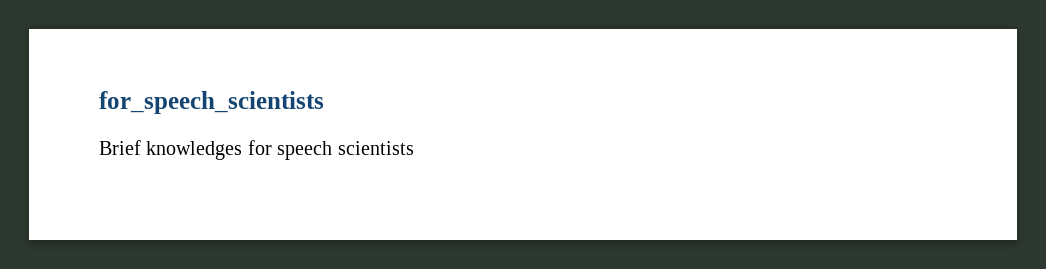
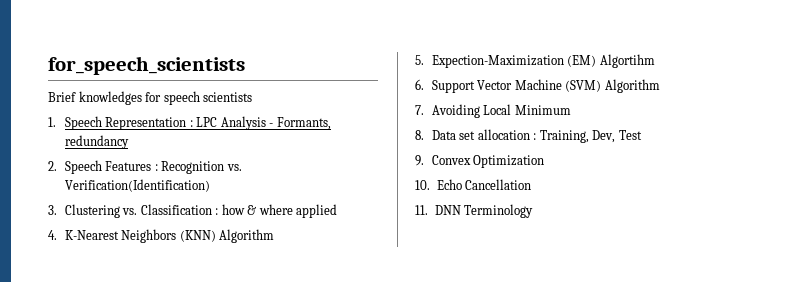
(414, 148) none -> [48,116,331,130] [64,135,129,149] [48,160,242,174] [64,179,210,192] [48,204,338,218] [48,229,275,243] [415,54,655,68] [415,79,660,93] [415,104,571,118] [415,129,642,143] [415,155,545,168] [415,179,532,190] [415,204,534,218] // 1. Speech Representation : LPC Analysis - Formants, redundancy // 2. Speech Features : Recognition vs. Verification(Identification) // 3. Clustering vs. Classification : how & where applied // 4. K-Nearest Neighbors (KNN) Algorithm // 5. Expection-Maximization (EM) Algortihm // 6. Support Vector Machine (SVM) Algorithm // 7. Avoiding Local Minimum // 8. Data set allocation : Training, Dev, Test // 9. Convex Optimization // 10. Echo Cancellation // 11. DNN Terminology

